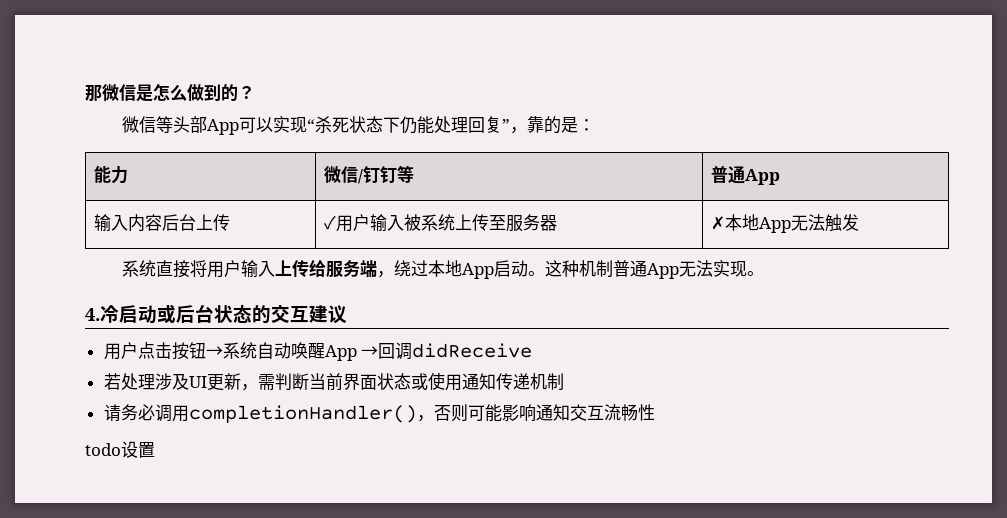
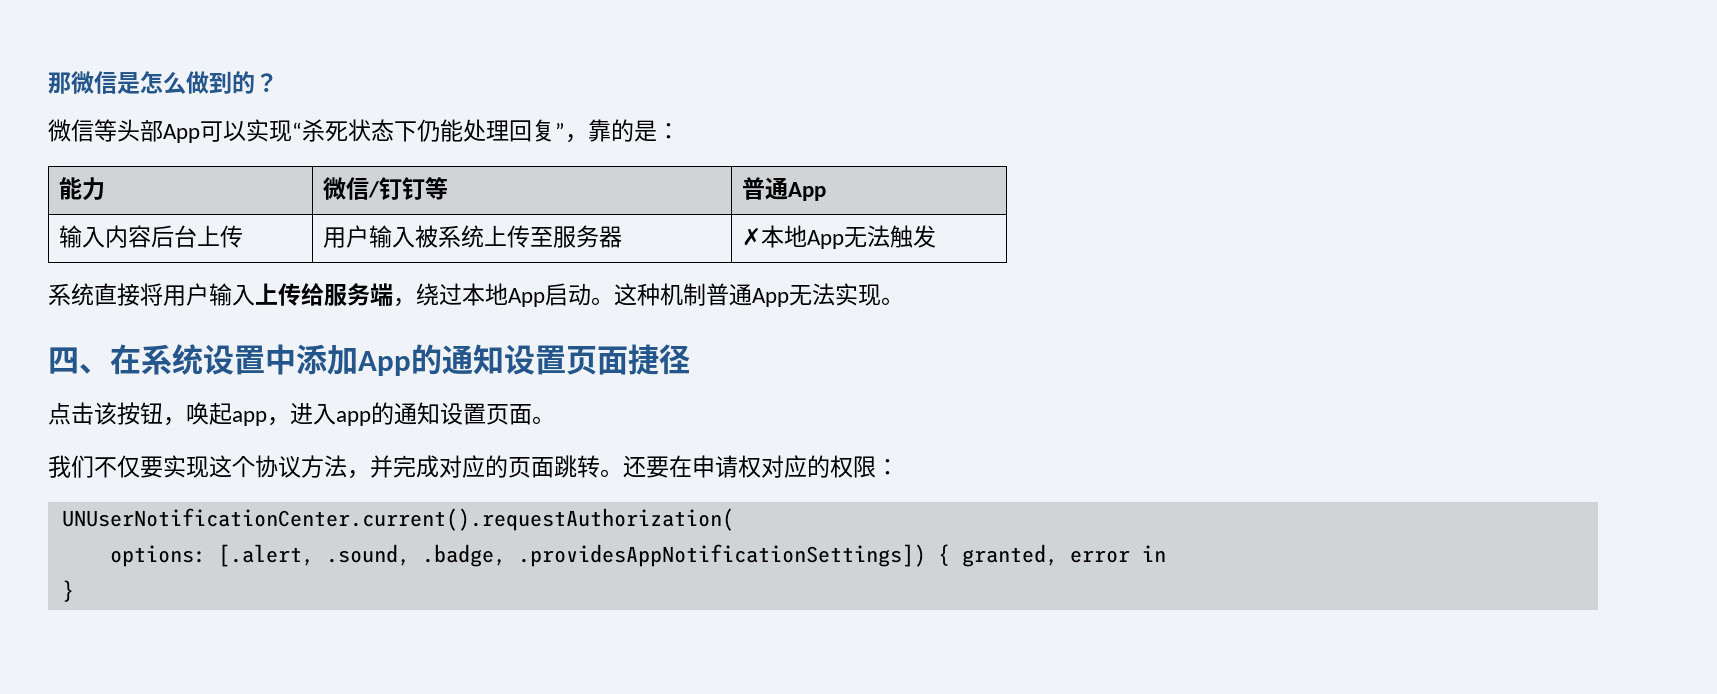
[323,215,336,230] ✓ -> (244, 236) none
[85,304,347,324] [103,342,533,361] [103,372,564,391] [103,404,655,423] [85,441,155,458] 4.冷启动或后台状态的交互建议 // 用户点击按钮→系统自动唤醒App →回调didReceive // 若处理涉及UI更新，需判断当前界面状态或使用通知传递机制 // 请务必调用completionHandler()，否则可能影响通知交互流畅性 // todo设置 -> [48,344,690,376] [48,402,555,426] [48,455,899,479] [61,508,734,531] [109,544,1166,567] [61,580,74,602] 四、在系统设置中添加App的通知设置页面捷径 // 点击该按钮，唤起app，进入app的通知设置页面。 // 我们不仅要实现这个协议方法，并完成对应的页面跳转。还要在申请权对应的权限： // UNUserNotificationCenter.current().requestAuthorization( // options: [.alert, .sound, .badge, .providesAppNotificationSettings]) { granted, error in // }

